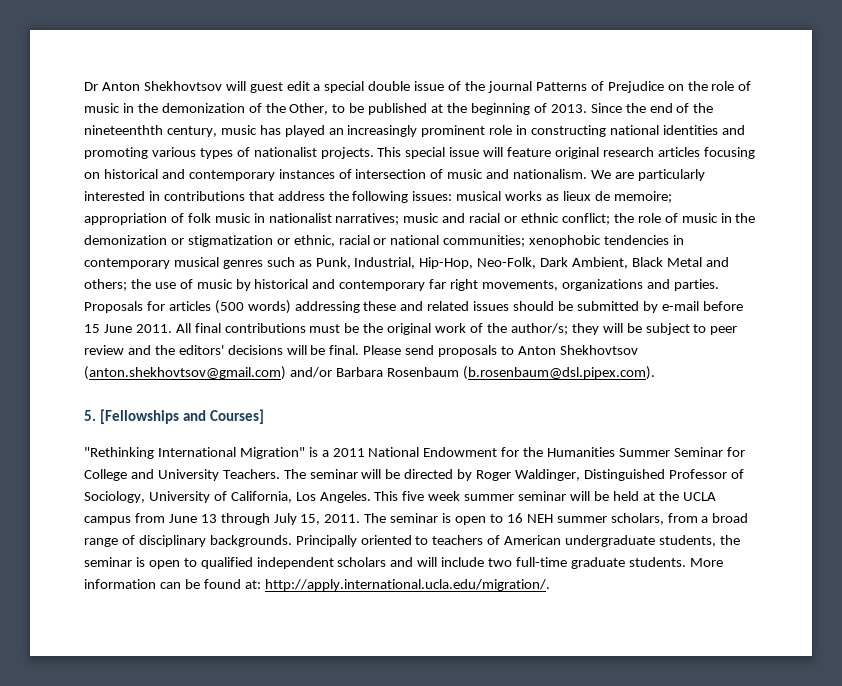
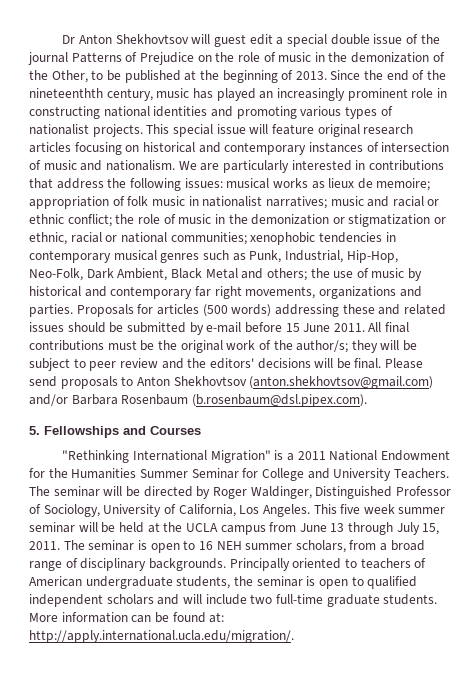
[99,409,264,424] [Fellowships and Courses] -> [44,426,201,438] Fellowships and Courses

